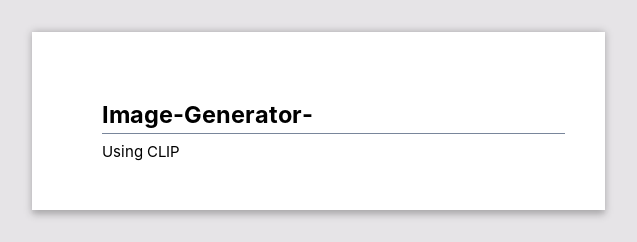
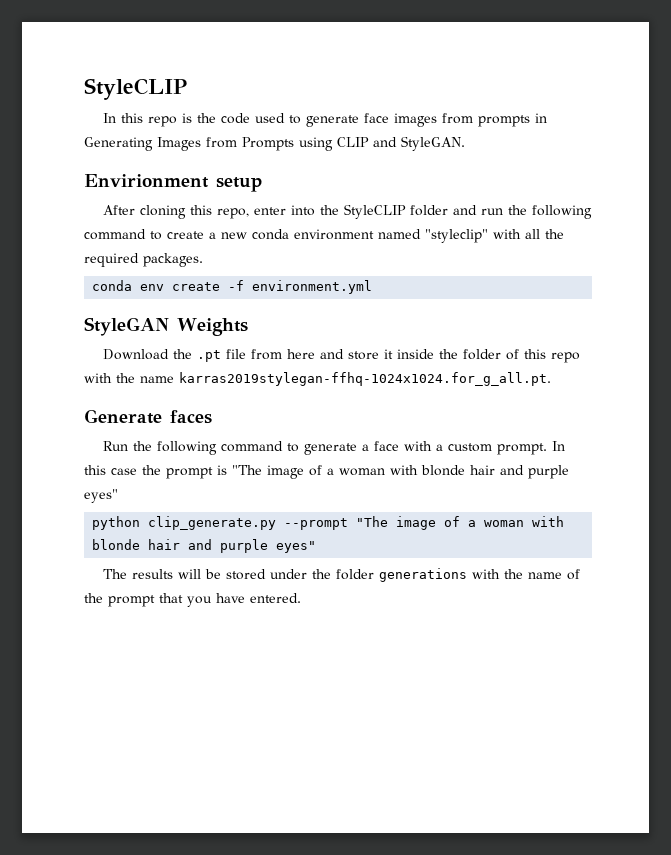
[102,106,313,128] [102,144,181,161] Image-Generator- // Using CLIP -> [84,78,187,100] [103,113,548,127] [84,136,465,151] [84,174,262,192] [103,204,593,219] [84,229,564,243] [84,253,203,267] [92,280,373,294] [84,317,248,336] [103,349,581,363] [84,372,551,386] [84,409,212,424] [103,441,566,455] [84,465,569,479] [84,489,118,503] [92,516,565,530] [92,539,317,553] [103,568,581,582] [84,593,301,607] StyleCLIP // In this repo is the code used to generate face images from prompts in Generating Images from Prompts using CLIP and StyleGAN. // Envirionment setup // After cloning this repo, enter into the StyleCLIP folder and run the following command to create a new conda environment named "styleclip" with all the required packages. // conda env create -f environment.yml // StyleGAN Weights // Download the .pt file from here and store it inside the folder of this repo with the name karras2019stylegan-ffhq-1024x1024.for_g_all.pt. // Generate faces // Run the following command to generate a face with a custom prompt. In this case the prompt is "The image of a woman with blonde hair and purple eyes" // python clip_generate.py --prompt "The image of a woman with blonde hair and purple eyes" // The results will be stored under the folder generations with the name of the prompt that you have entered.

